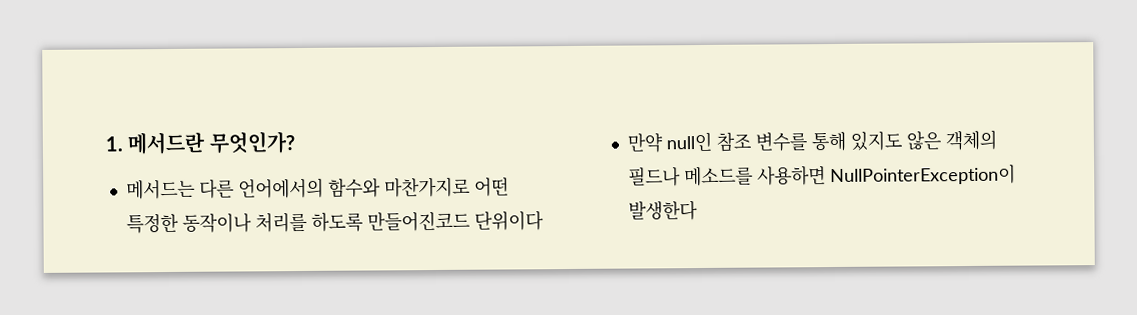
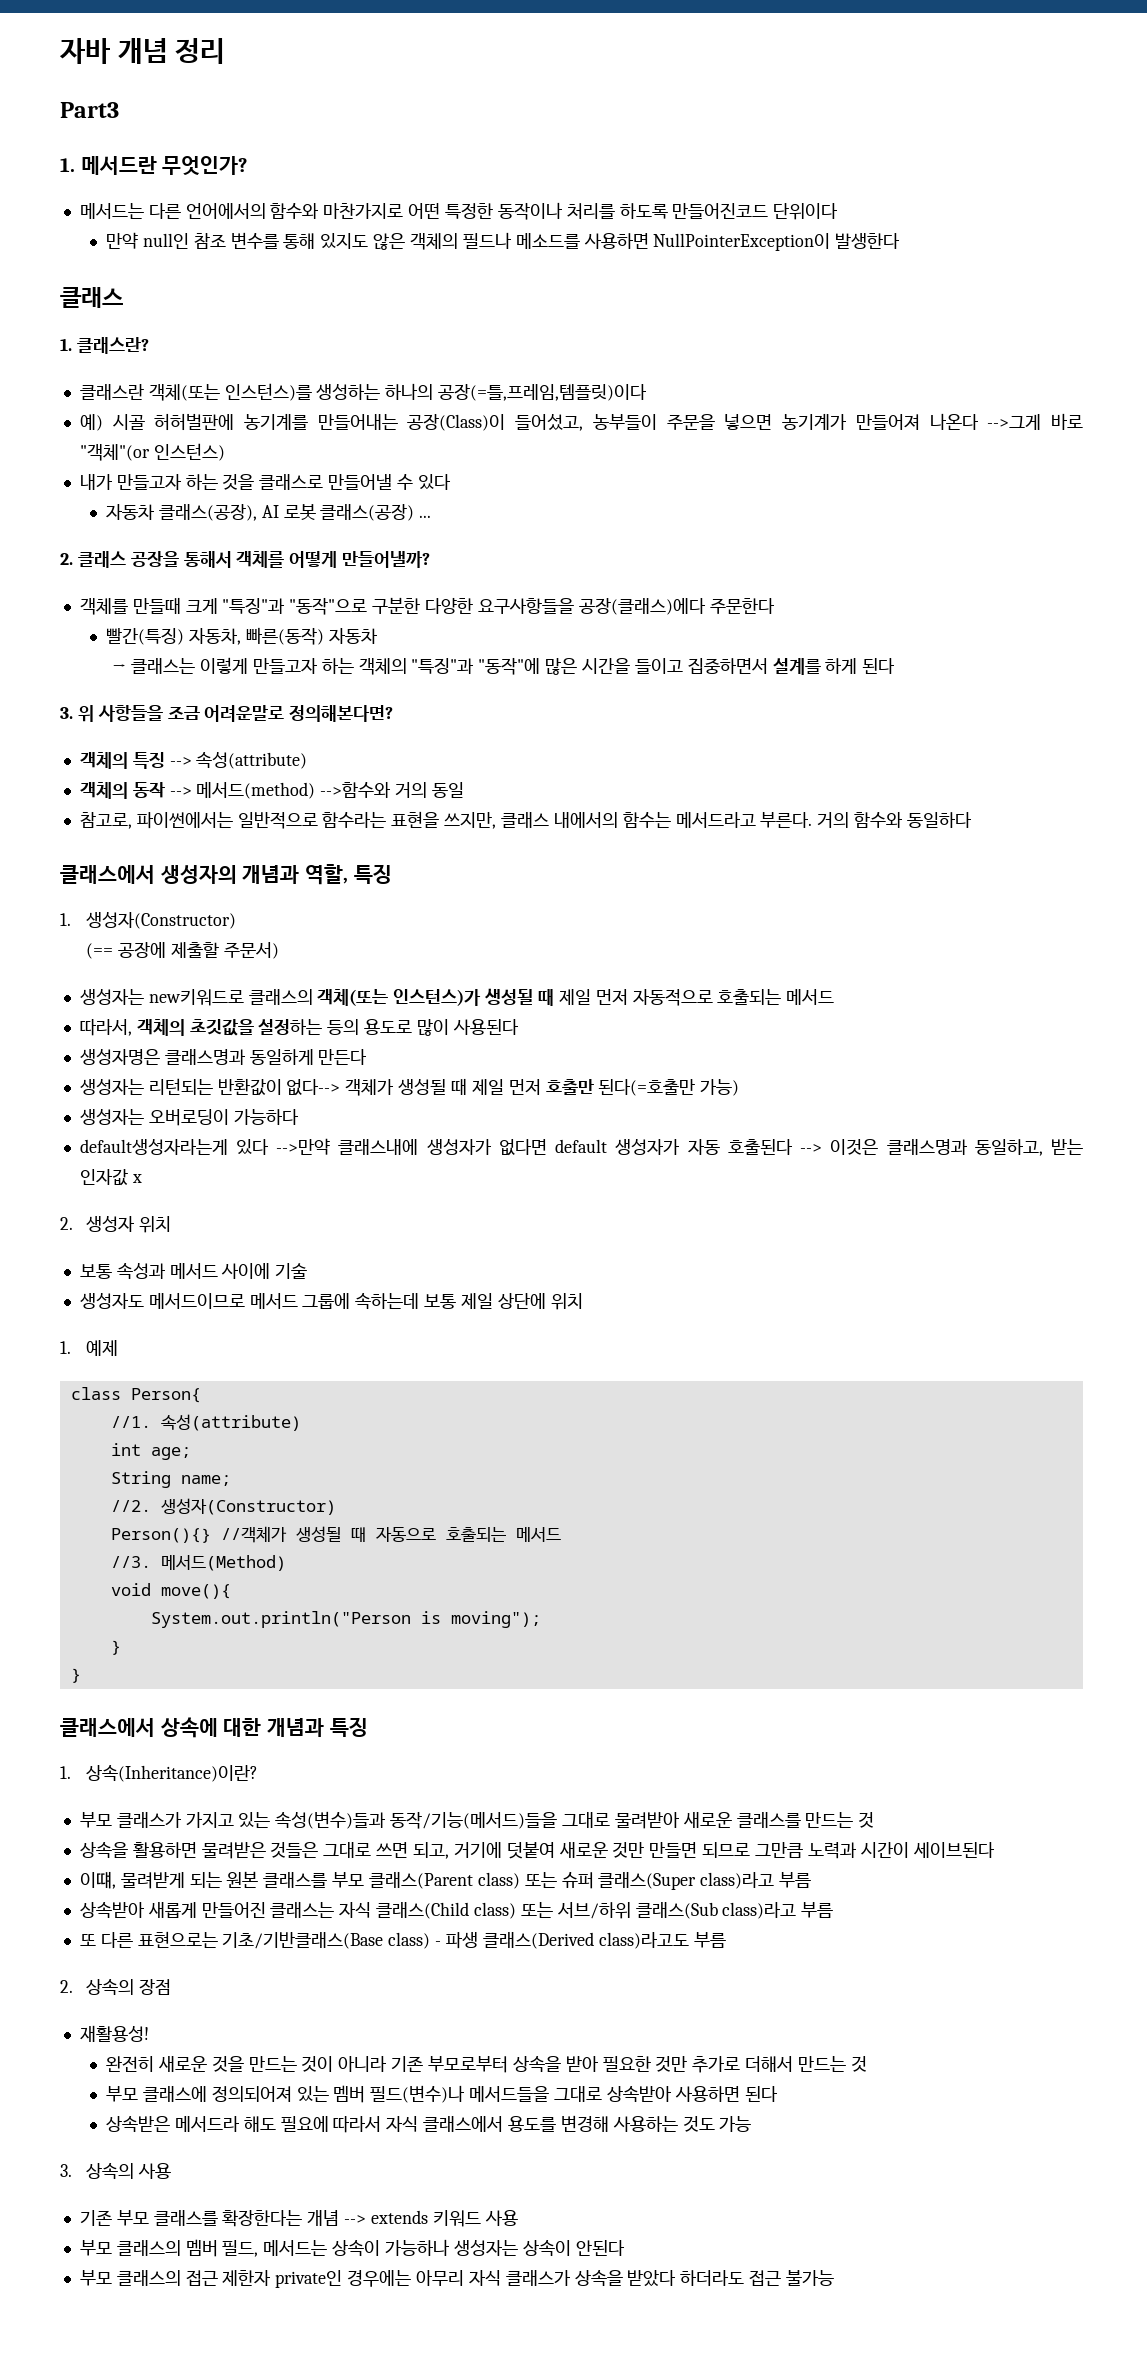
(105, 144) none -> [59,38,226,64] [60,102,119,118] 자바 개념 정리 // Part3 //
(699, 210) none -> [60,287,123,308] [60,337,149,354] [79,383,648,401] [79,413,1083,431] [79,443,225,461] [79,474,451,490] [105,504,432,521] [60,551,431,568] [79,597,775,615] [105,627,378,645] [112,657,896,675] [60,705,394,722] [79,752,308,769] [79,782,464,799] [79,811,972,829] [60,864,392,885] [60,912,237,929] [86,942,279,959] [79,988,835,1006] [79,1019,519,1036] [79,1049,368,1065] [79,1078,740,1096] [79,1109,299,1126] [79,1138,1083,1156] [79,1169,142,1186] [60,1216,171,1233] [79,1263,308,1280] [79,1293,583,1310] [60,1340,119,1356] [70,1387,201,1403] [110,1414,301,1431] [110,1443,191,1460] [110,1471,231,1488] [110,1498,336,1515] [110,1526,561,1543] [110,1555,286,1571] [110,1583,231,1599] [150,1611,541,1628] [110,1640,121,1655] [70,1668,81,1683] [60,1717,368,1738] [60,1765,259,1782] [79,1811,875,1829] [79,1842,995,1859] [79,1871,812,1890] [79,1902,834,1919] [79,1931,726,1949] [60,1979,171,1996] [79,2025,149,2042] [105,2056,867,2073] [105,2085,778,2103] [105,2115,752,2133] [60,2163,171,2180] [79,2210,518,2227] [79,2239,625,2257] [79,2270,834,2288] // 클래스 // 1. 클래스란? // 클래스란 객체(또는 인스턴스)를 생성하는 하나의 공장(=틀,프레임,템플릿)이다 // 예) 시골 허허벌판에 농기계를 만들어내는 공장(Class)이 들어섰고, 농부들이 주문을 넣으면 농기계가 만들어져 나온다 -->그게 바로 "객체"(or 인스턴스) // 내가 만들고자 하는 것을 클래스로 만들어낼 수 있다 // 자동차 클래스(공장), AI 로봇 클래스(공장) ... // 2. 클래스 공장을 통해서 객체를 어떻게 만들어낼까? // 객체를 만들때 크게 "특징"과 "동작"으로 구분한 다양한 요구사항들을 공장(클래스)에다 주문한다 // 빨간(특징) 자동차, 빠른(동작) 자동차 // → 클래스는 이렇게 만들고자 하는 객체의 "특징"과 "동작"에 많은 시간을 들이고 집중하면서 설계를 하게 된다 // 3. 위 사항들을 조금 어려운말로 정의해본다면? // 객체의 특징 --> 속성(attribute) // 객체의 동작 --> 메서드(method) -->함수와 거의 동일 // 참고로, 파이썬에서는 일반적으로 함수라는 표현을 쓰지만, 클래스 내에서의 함수는 메서드라고 부른다. 거의 함수와 동일하다 // 클래스에서 생성자의 개념과 역할, 특징 // 1. 생성자(Constructor) // (== 공장에 제출할 주문서) // 생성자는 new키워드로 클래스의 객체(또는 인스턴스)가 생성될 때 제일 먼저 자동적으로 호출되는 메서드 // 따라서, 객체의 초깃값을 설정하는 등의 용도로 많이 사용된다 // 생성자명은 클래스명과 동일하게 만든다 // 생성자는 리턴되는 반환값이 없다--> 객체가 생성될 때 제일 먼저 호출만 된다(=호출만 가능) // 생성자는 오버로딩이 가능하다 // default생성자라는게 있다 -->만약 클래스내에 생성자가 없다면 default 생성자가 자동 호출된다 --> 이것은 클래스명과 동일하고, 받는 인자값 x // 2. 생성자 위치 // 보통 속성과 메서드 사이에 기술 // 생성자도 메서드이므로 메서드 그룹에 속하는데 보통 제일 상단에 위치 // 1. 예제 // class Person{ // //1. 속성(attribute) // int age; // String name; // //2. 생성자(Constructor) // Person(){} //객체가 생성될 때 자동으로 호출되는 메서드 // //3. 메서드(Method) // void move(){ // System.out.println("Person is moving"); // } // } // 클래스에서 상속에 대한 개념과 특징 // 1. 상속(Inheritance)이란? // 부모 클래스가 가지고 있는 속성(변수)들과 동작/기능(메서드)들을 그대로 물려받아 새로운 클래스를 만드는 것 // 상속을 활용하면 물려받은 것들은 그대로 쓰면 되고, 거기에 덧붙여 새로운 것만 만들면 되므로 그만큼 노력과 시간이 세이브된다 // 이떄, 물려받게 되는 원본 클래스를 부모 클래스(Parent class) 또는 슈퍼 클래스(Super class)라고 부름 // 상속받아 새롭게 만들어진 클래스는 자식 클래스(Child class) 또는 서브/하위 클래스(Sub class)라고 부름 // 또 다른 표현으로는 기초/기반클래스(Base class) - 파생 클래스(Derived class)라고도 부름 // 2. 상속의 장점 // 재활용성! // 완전히 새로운 것을 만드는 것이 아니라 기존 부모로부터 상속을 받아 필요한 것만 추가로 더해서 만드는 것 // 부모 클래스에 정의되어져 있는 멤버 필드(변수)나 메서드들을 그대로 상속받아 사용하면 된다 // 상속받은 메서드라 해도 필요에 따라서 자식 클래스에서 용도를 변경해 사용하는 것도 가능 // 3. 상속의 사용 // 기존 부모 클래스를 확장한다는 개념 --> extends 키워드 사용 // 부모 클래스의 멤버 필드, 메서드는 상속이 가능하나 생성자는 상속이 안된다 // 부모 클래스의 접근 제한자 private인 경우에는 아무리 자식 클래스가 상속을 받았다 하더라도 접근 불가능

